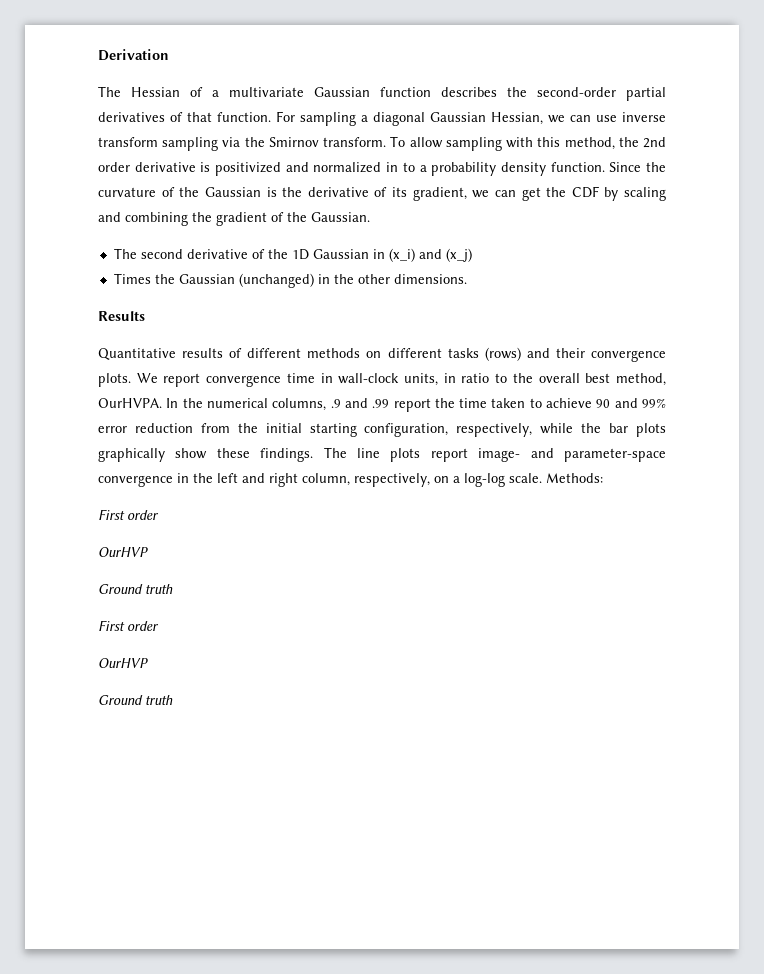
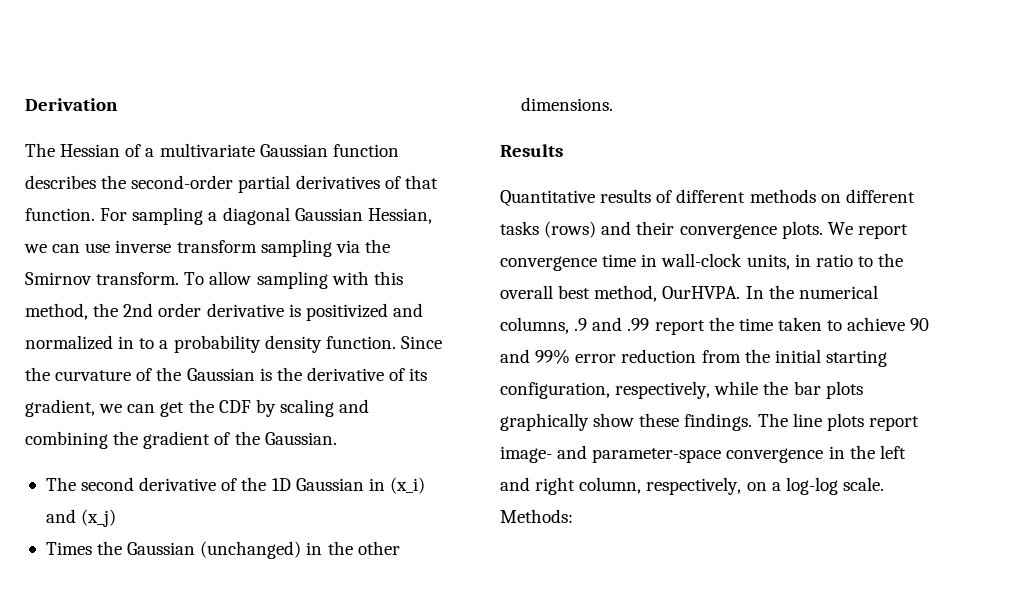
[98,509,159,520] [98,547,148,557] [98,584,173,594] [98,620,159,631] [98,658,148,668] [98,695,173,705] // First order // OurHVP // Ground truth // First order // OurHVP // Ground truth -> (573, 516) none

